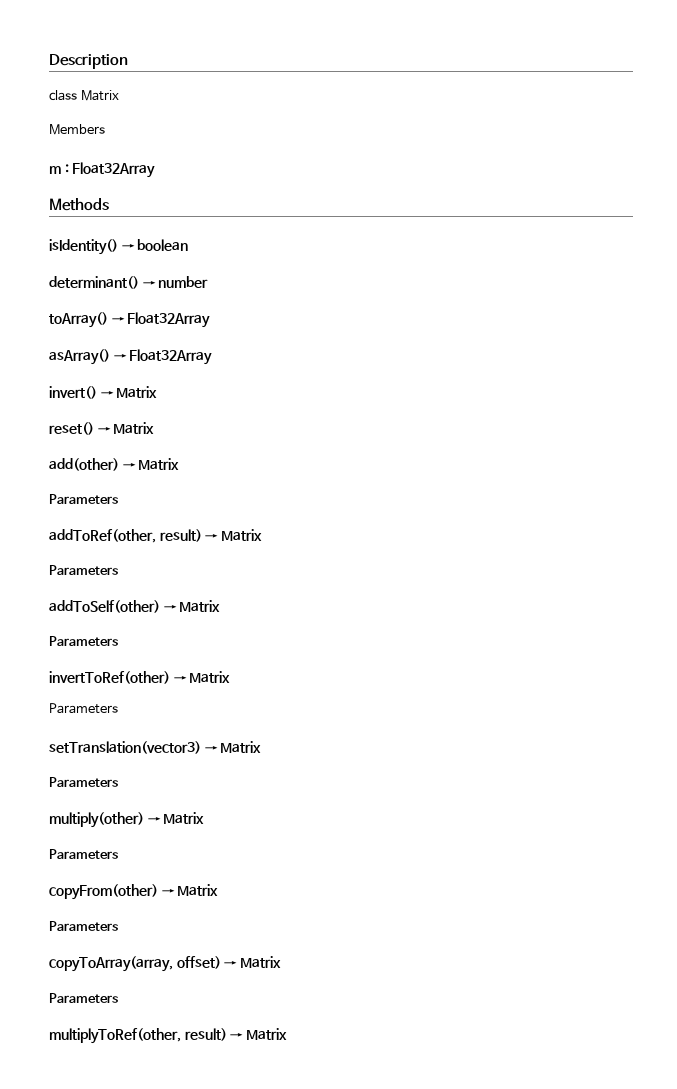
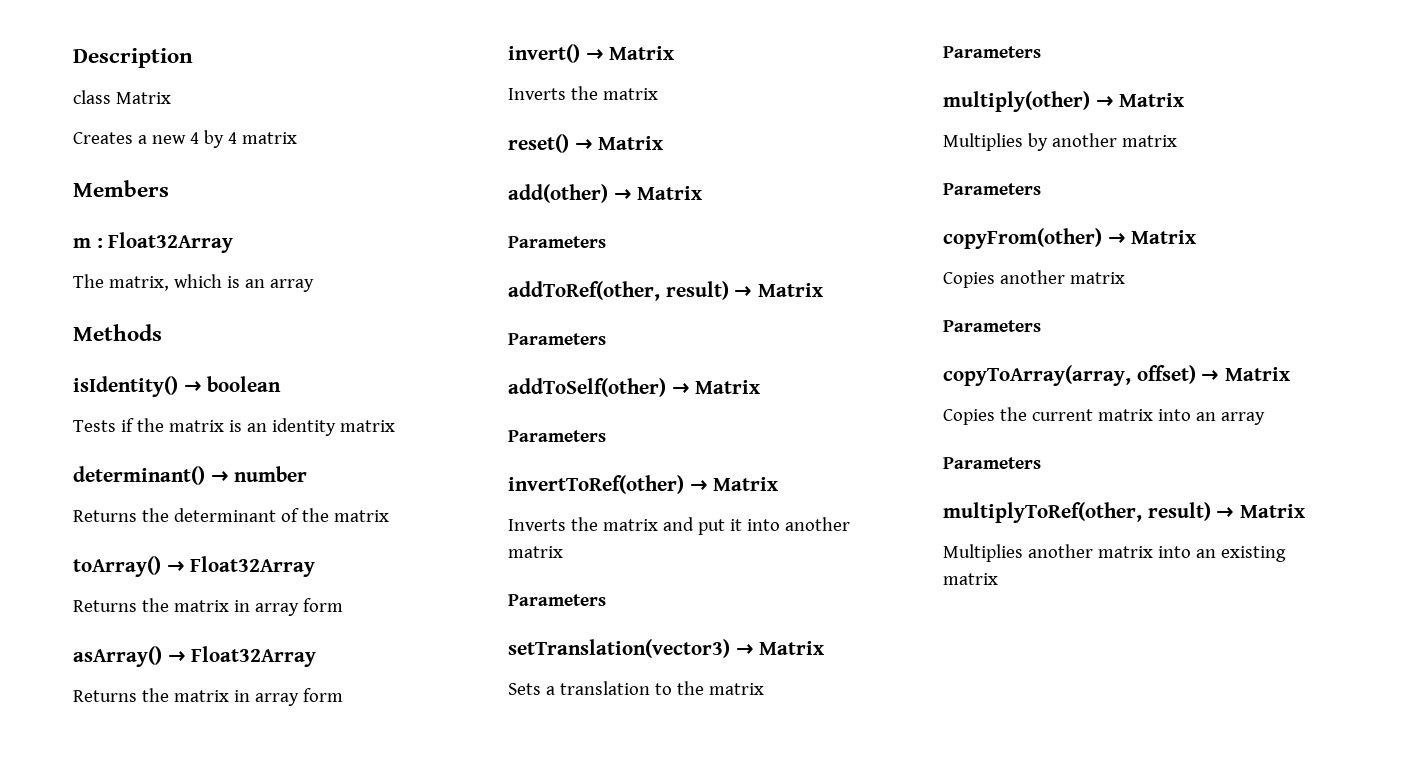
[49,124,105,135] [49,162,156,178] [49,198,109,211] [49,239,189,255] [49,276,209,289] [49,312,211,328] [49,349,213,365] Members // m : Float32Array // Methods // isIdentity() → boolean // determinant() → number // toArray() → Float32Array // asArray() → Float32Array -> [73,130,297,148] [73,180,169,197] [73,232,234,253] [73,274,314,292] [73,324,162,341] [73,376,282,397] [73,418,395,436] [73,466,308,485] [73,508,389,522] [73,556,316,577] [73,598,343,616] [73,646,317,667] [73,688,343,706] Creates a new 4 by 4 matrix // Members // m : Float32Array // The matrix, which is an array // Methods // isIdentity() → boolean // Tests if the matrix is an identity matrix // determinant() → number // Returns the determinant of the matrix // toArray() → Float32Array // Returns the matrix in array form // asArray() → Float32Array // Returns the matrix in array form
(158, 392) none -> [508,86,658,100] // Inverts the matrix
[49,703,118,714] [49,741,262,754] Parameters // setTranslation(vector3) → Matrix -> [508,517,850,535] [508,546,563,558] [508,594,606,606] [508,639,825,658] [508,681,764,695] Inverts the matrix and put it into another matrix // Parameters // setTranslation(vector3) → Matrix // Sets a translation to the matrix
(205, 818) none -> [943,133,1177,151] // Multiplies by another matrix
(219, 890) none -> [943,270,1125,288] // Copies another matrix
(281, 962) none -> [943,407,1265,425] // Copies the current matrix into an array
(287, 1034) none -> [943,544,1286,562] [943,573,998,585] // Multiplies another matrix into an existing matrix

